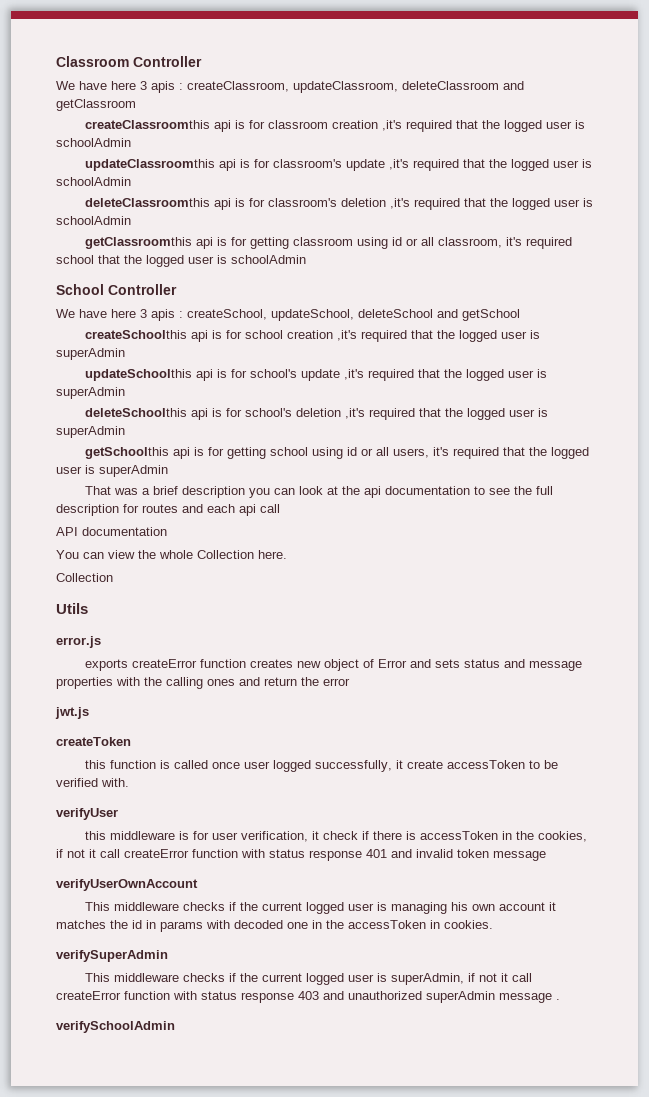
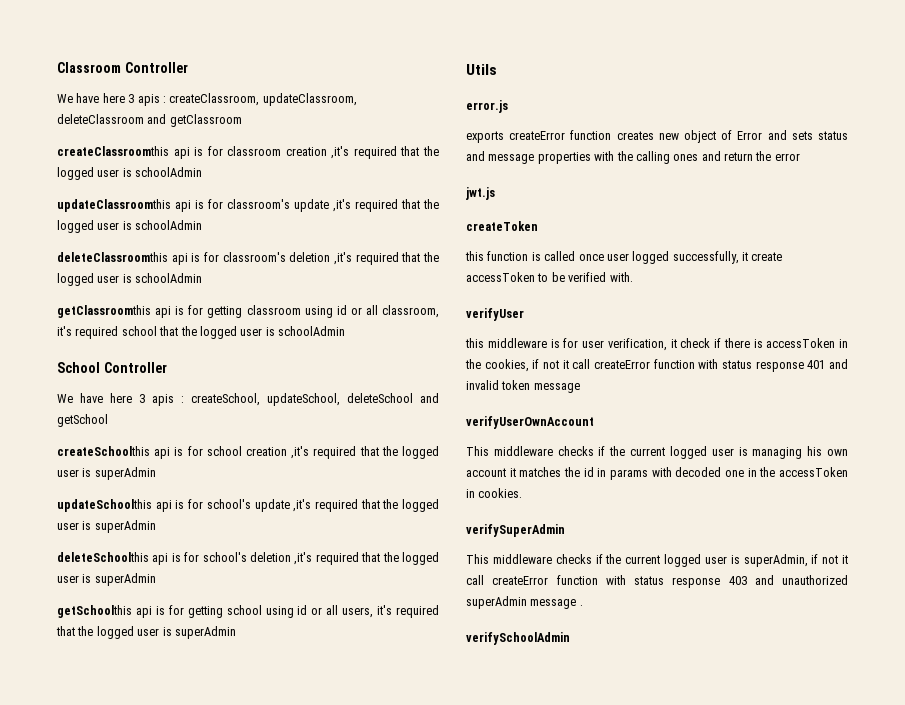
[84,486,553,498] [56,504,280,516] [56,527,167,536] [56,550,287,559] [56,573,113,582] // That was a brief description you can look at the api documentation to see the full description for routes and each api call // API documentation // You can view the whole Collection here. // Collection -> (236, 632) none

